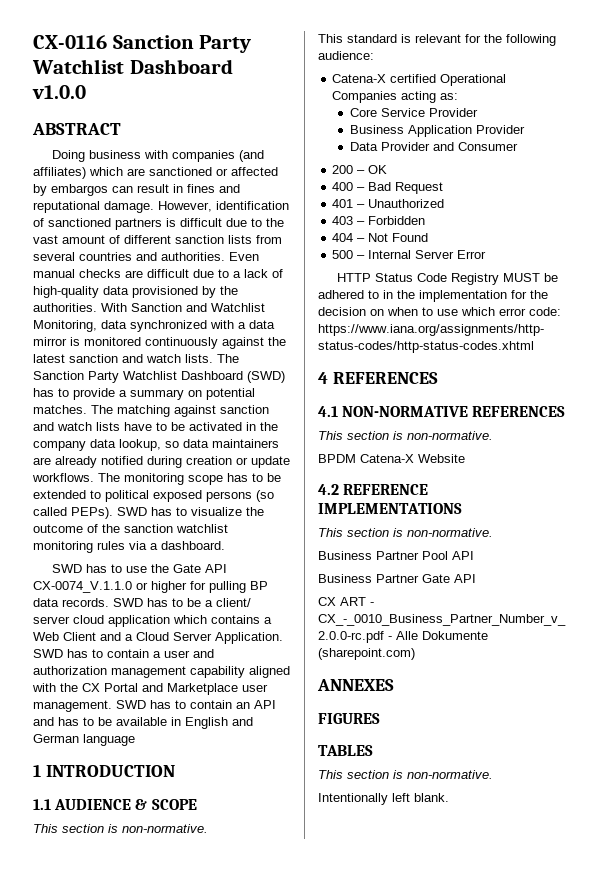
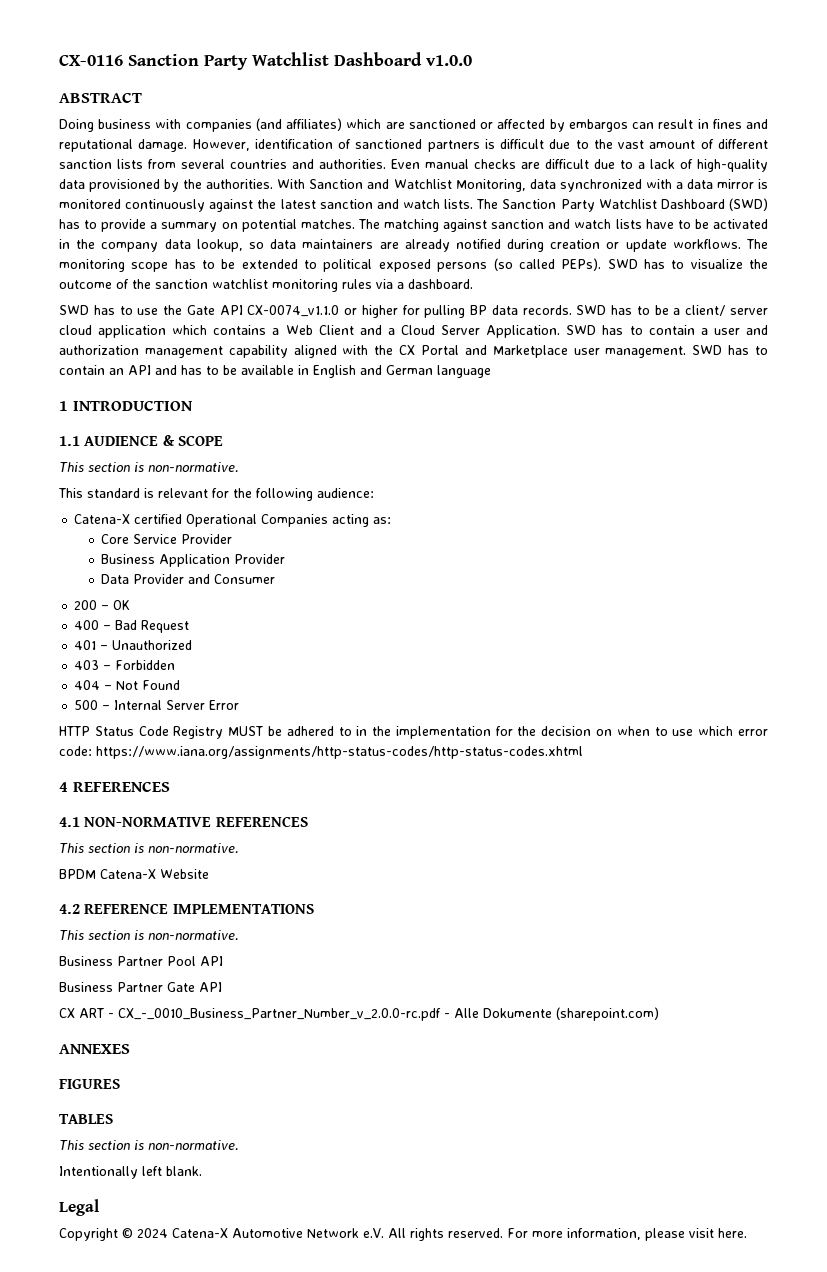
[33,581,132,593] CX-0074_V.1.1.0 -> [247,305,340,317] CX-0074_v1.1.0
(449, 797) none -> [59,1199,99,1216] [59,1228,747,1241] // Legal // Copyright © 2024 Catena-X Automotive Network e.V. All rights reserved. For more information, please visit here.

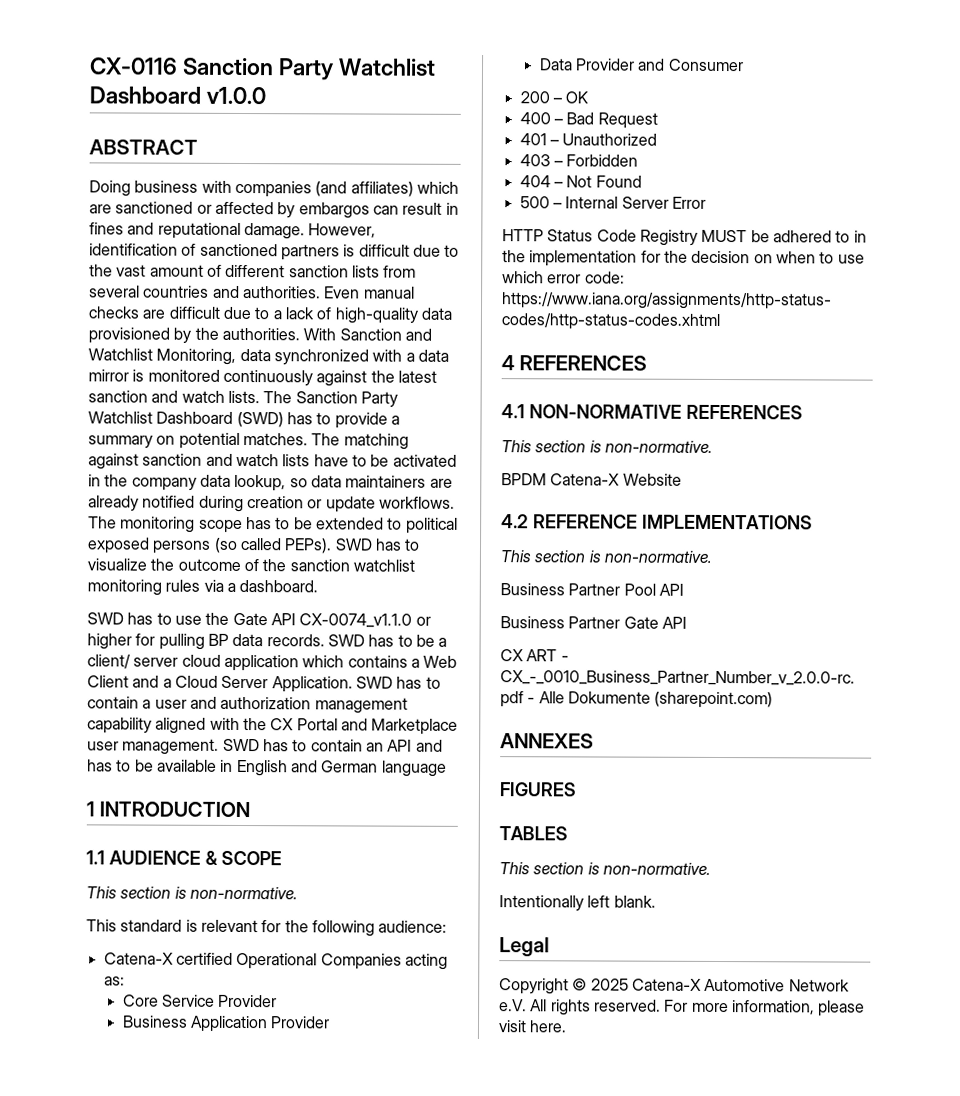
[137,1228,168,1238] 2024 -> [590,978,629,991] 2025

